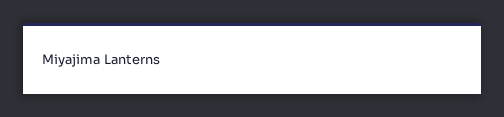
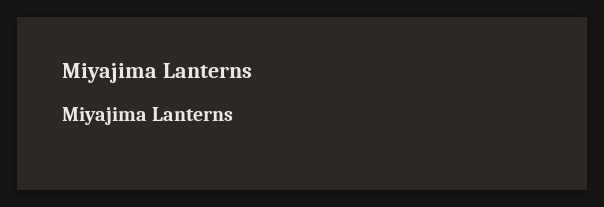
[42,54,160,67] Miyajima Lanterns -> [62,63,252,83] [62,107,234,125] Miyajima Lanterns // Miyajima Lanterns

